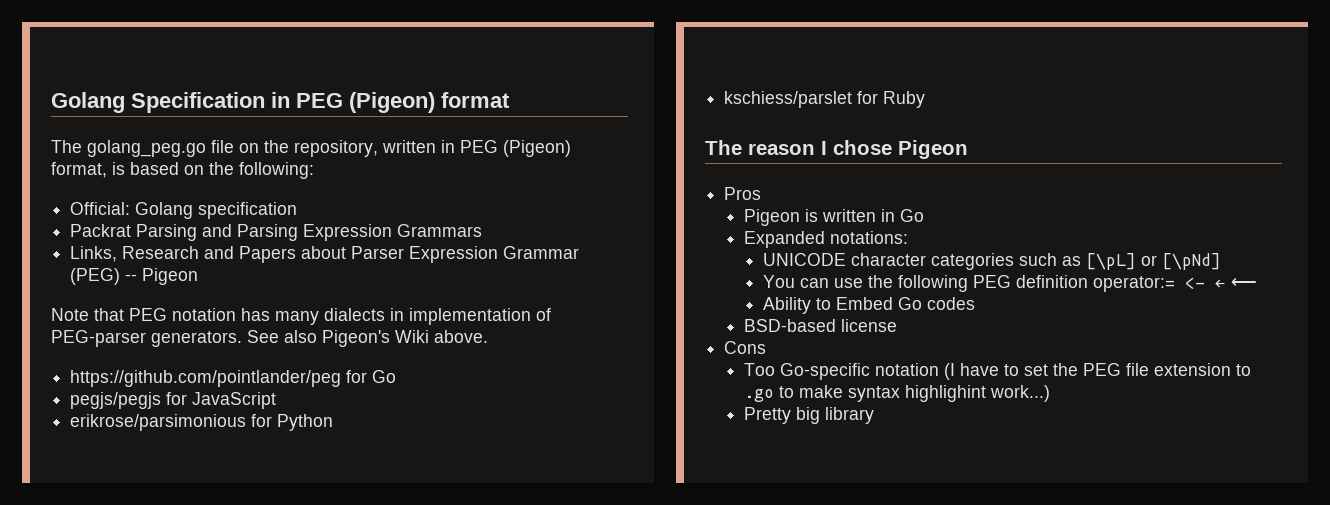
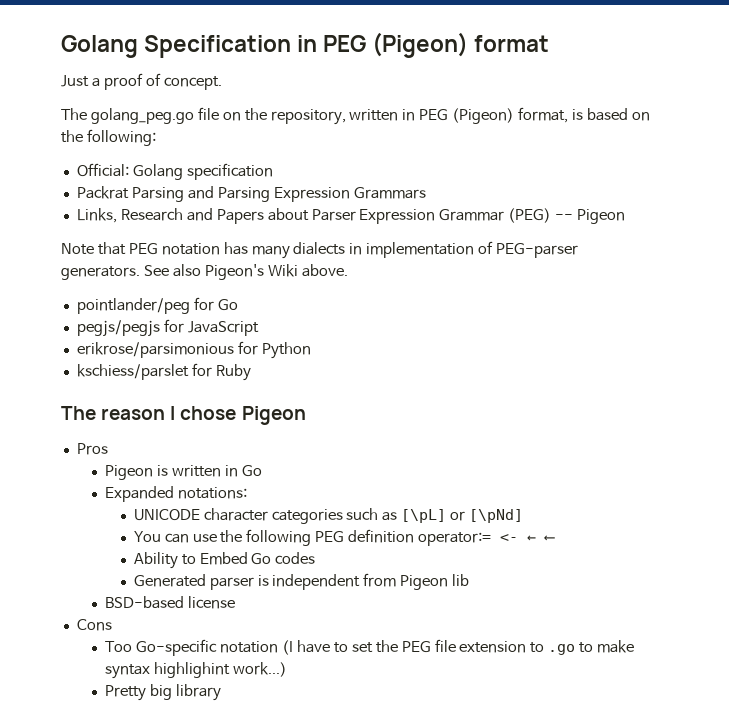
(510, 100) none -> [61,73,222,90] // Just a proof of concept.
[70,370,342,387] https://github.com/pointlander/peg -> [76,298,190,314] pointlander/peg
(976, 303) none -> [133,573,470,590] // Generated parser is independent from Pigeon lib

